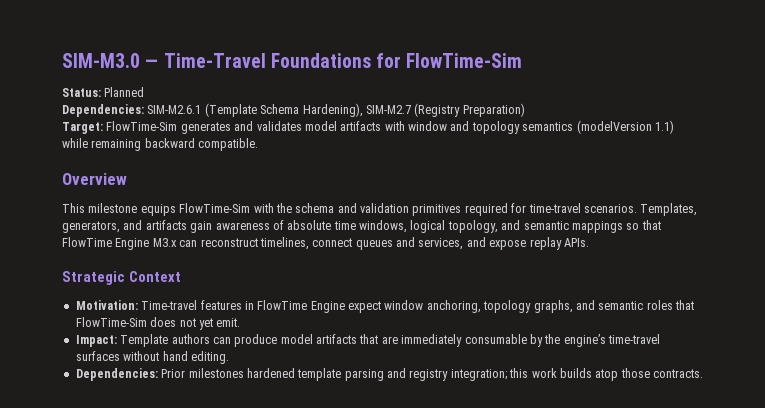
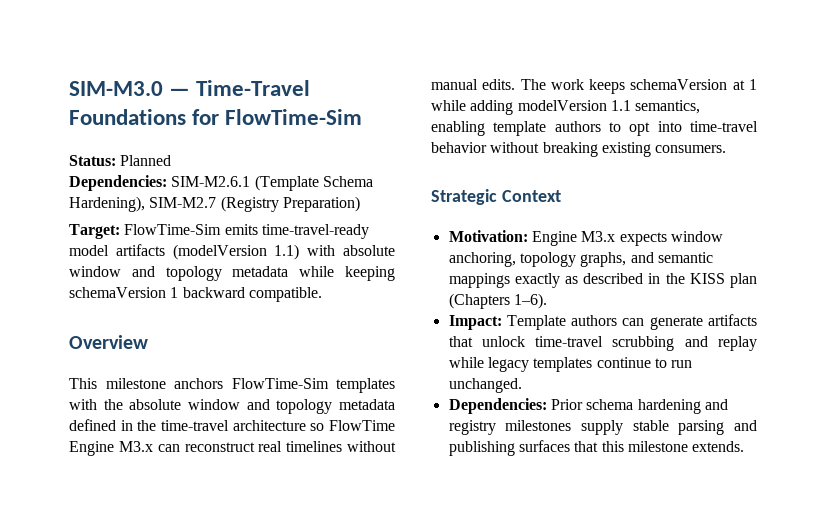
[180,120,674,134] [62,138,142,151] generates and validates model artifacts with window and topology semantics (modelVersion 1.1) while remaining -> [224,224,369,239] [69,244,395,260] [69,266,395,281] [69,287,179,298] emits time-travel-ready model artifacts (modelVersion 1.1) with absolute window and topology metadata while keeping schemaVersion 1
[140,203,698,216] [62,220,661,233] equips FlowTime-Sim with the schema and validation primitives required for time-travel scenarios. Templates, generators, and artifacts gain awareness of absolute time windows, logical topology, and semantic mappings so that -> [174,378,395,393] [69,399,395,414] [69,419,325,431] anchors FlowTime-Sim templates with the absolute window and topology metadata defined in the time-travel architecture so
[259,237,589,250] [62,271,181,285] [75,300,381,313] timelines, connect queues and services, and expose replay APIs. // Strategic Context // Motivation: Time-travel features in FlowTime Engine expect -> [258,441,396,452] [431,79,757,94] [431,100,701,115] [431,121,758,136] [431,142,727,157] [431,189,561,205] [448,230,667,246] real timelines without manual edits. The work keeps schemaVersion at 1 while adding modelVersion 1.1 semantics, enabling template authors to opt into time-travel behavior without breaking existing consumers. // Strategic Context // Motivation: Engine M3.x expects
[646,300,694,310] [75,317,241,330] [75,334,660,347] [75,351,229,364] [75,368,703,381] roles that FlowTime-Sim does not yet emit. // Impact: Template authors can produce model artifacts that are immediately consumable by the engine’s time-travel surfaces without hand editing. // Dependencies: Prior milestones hardened template parsing and registry integration; this work builds atop those contracts. -> [448,273,757,288] [448,293,547,309] [448,314,757,330] [448,336,757,351] [448,357,693,372] [448,378,522,393] [448,398,728,414] [448,420,757,435] [448,440,745,456] mappings exactly as described in the KISS plan (Chapters 1–6). // Impact: Template authors can generate artifacts that unlock time-travel scrubbing and replay while legacy templates continue to run unchanged. // Dependencies: Prior schema hardening and registry milestones supply stable parsing and publishing surfaces that this milestone extends.

